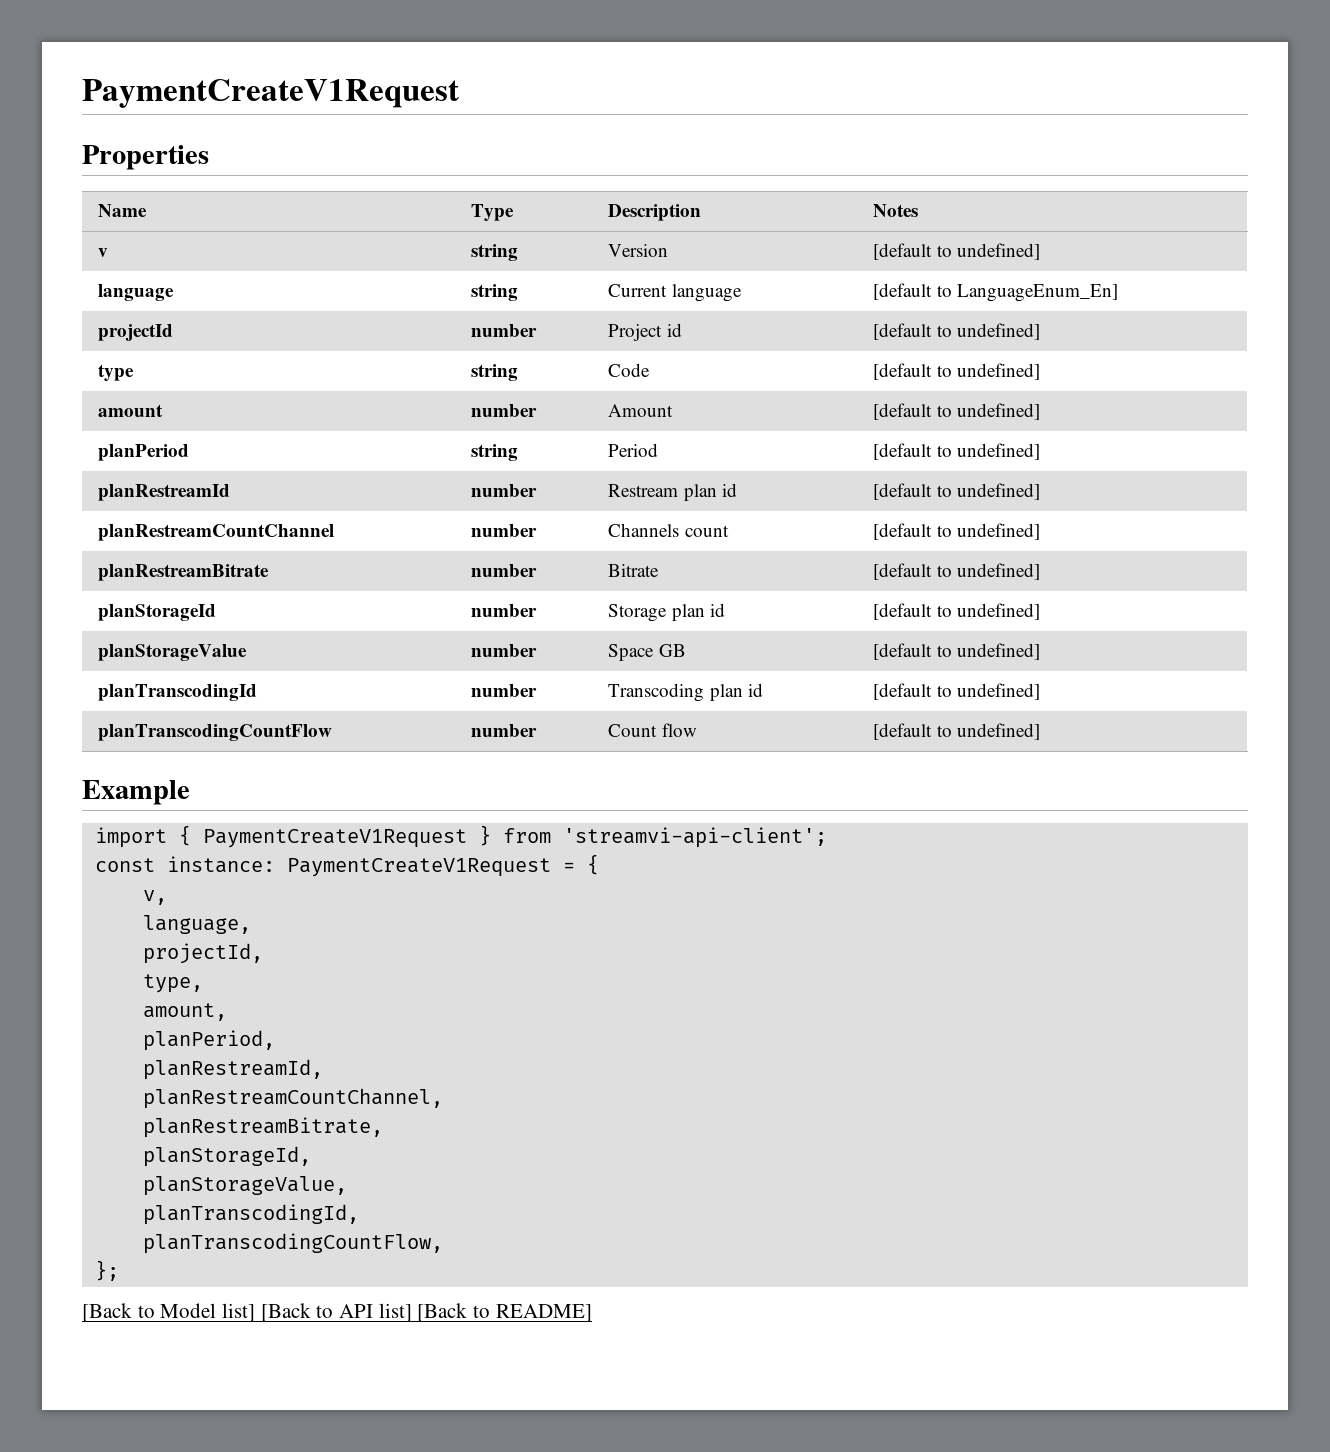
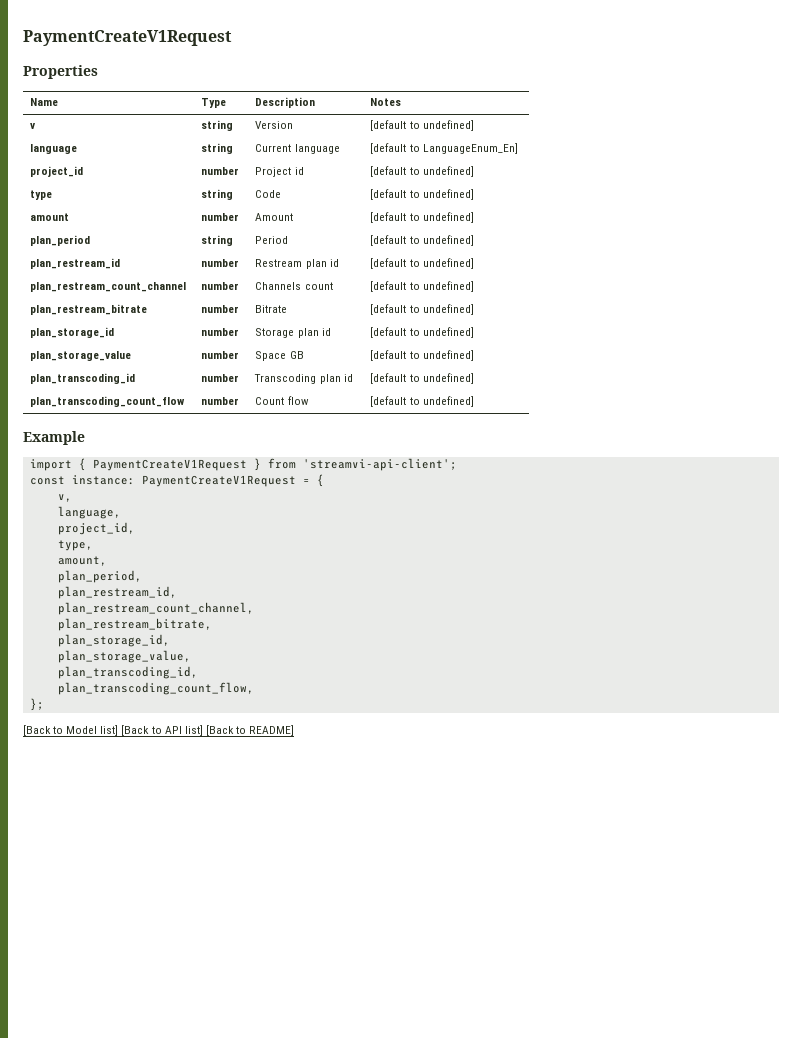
[98,324,174,341] projectId -> [30,166,84,177] project_id
[98,444,190,461] planPeriod -> [30,235,91,246] plan_period
[98,484,231,501] planRestreamId -> [30,258,121,269] plan_restream_id
[98,524,335,541] planRestreamCountChannel -> [30,282,187,292] plan_restream_count_channel
[98,564,270,581] planRestreamBitrate -> [30,304,148,315] plan_restream_bitrate
[98,604,217,621] planStorageId -> [30,327,115,338] plan_storage_id
[98,644,248,661] planStorageValue -> [30,351,132,361] plan_storage_value
[98,684,258,701] planTranscodingId -> [30,373,136,384] plan_transcoding_id
[98,724,333,741] planTranscodingCountFlow -> [30,396,186,407] plan_transcoding_count_flow
[142,943,263,964] projectId, -> [57,522,135,535] project_id,
[142,1030,275,1051] [142,1059,323,1080] [142,1088,443,1109] [142,1117,383,1138] [142,1146,311,1167] [142,1176,347,1196] [142,1204,359,1225] [142,1233,443,1254] planPeriod, // planRestreamId, // planRestreamCountChannel, // planRestreamBitrate, // planStorageId, // planStorageValue, // planTranscodingId, // planTranscodingCountFlow, -> [57,570,142,583] [57,586,177,599] [57,602,254,615] [57,618,212,631] [57,634,170,647] [57,650,191,663] [57,666,198,679] [57,682,254,695] plan_period, // plan_restream_id, // plan_restream_count_channel, // plan_restream_bitrate, // plan_storage_id, // plan_storage_value, // plan_transcoding_id, // plan_transcoding_count_flow,

